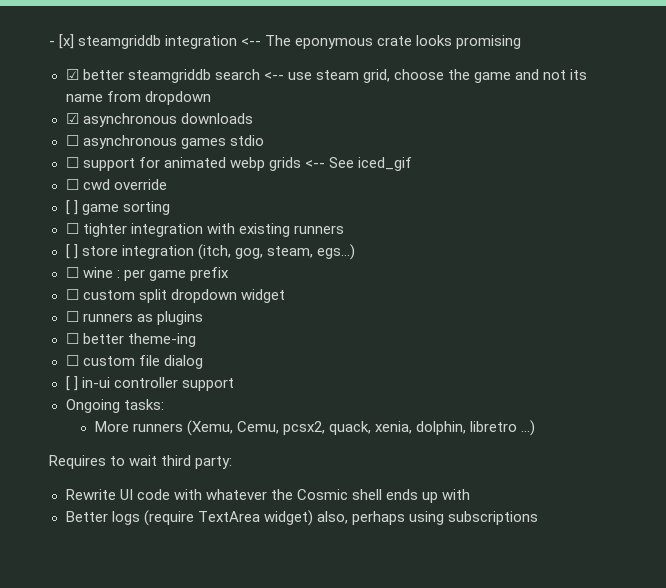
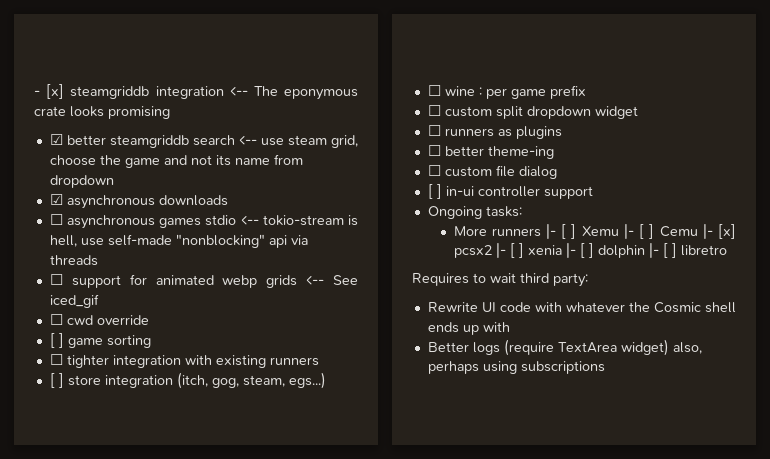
(264, 140) none -> [240,215,359,226] [49,234,308,248] [49,255,98,266] <-- tokio-stream is hell, use self-made "nonblocking" api via threads
[187,420,467,436] (Xemu, Cemu, pcsx2, quack, xenia, dolphin, -> [546,223,736,239] [453,242,677,258] |- [ ] Xemu |- [ ] Cemu |- [x] pcsx2 |- [ ] xenia |- [ ] dolphin |- [ ]
[521,420,536,436] ...) -> (727, 250) none

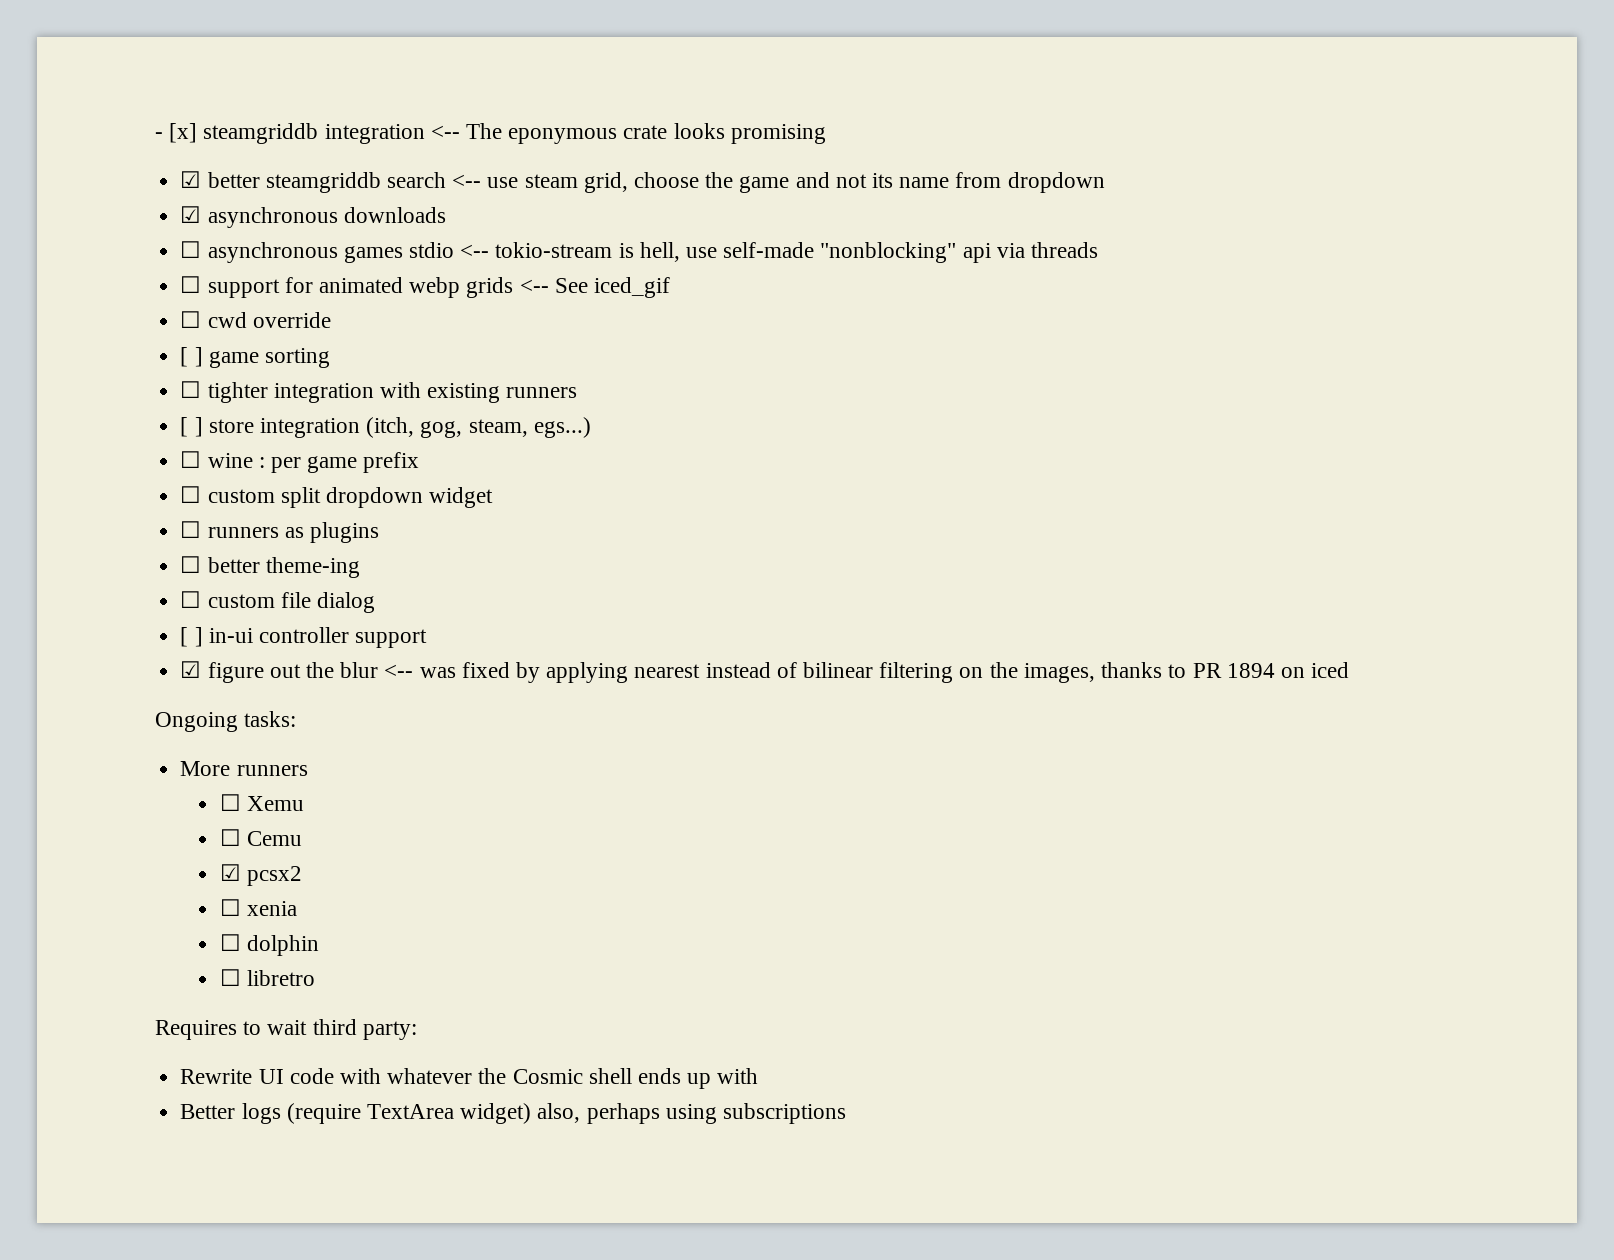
[427,206,522,219] [453,223,655,239] Ongoing tasks: // More runners |- [ ] Xemu |- [ ] -> [180,661,1350,683] [155,711,297,732] [180,761,308,776] [219,794,304,811] [219,829,241,846] ☑ figure out the blur <-- was fixed by applying nearest instead of bilinear filtering on the images, thanks to PR 1894 on iced // Ongoing tasks: // More runners // ☐ Xemu // ☐
[702,223,736,239] |- [x] -> [219,864,241,881] // ☑
[495,242,677,258] |- [ ] xenia |- [ ] dolphin |- [ ] -> [219,899,297,916] [219,934,319,956] [219,969,241,986] // ☐ xenia // ☐ dolphin // ☐

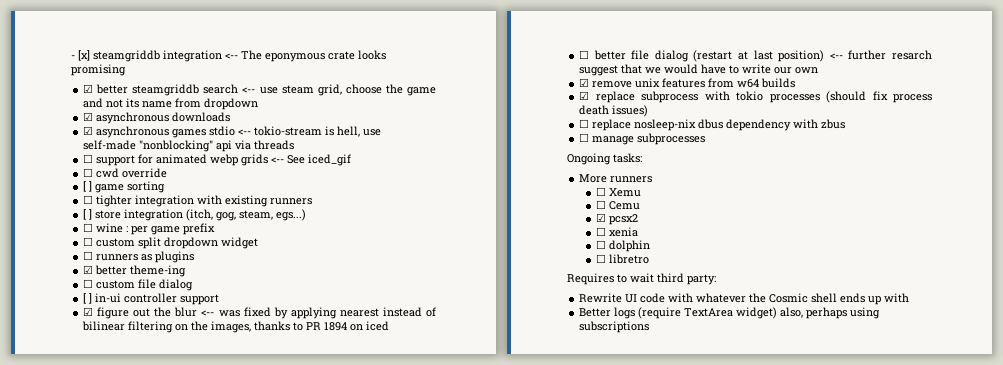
[180,241,202,258] ☐ -> [83,126,94,135] ☑
[180,556,202,573] ☐ -> [83,265,94,274] ☑
(1350, 670) none -> [579,50,932,62] [579,64,819,76] [579,78,796,88] [579,91,932,103] [579,105,649,117] [579,119,846,131] [579,133,706,145] // ☐ better file dialog (restart at last position) <-- further resarch suggest that we would have to write our own // ☑ remove unix features from w64 builds // ☑ replace subprocess with tokio processes (should fix process death issues) // ☐ replace nosleep-nix dbus dependency with zbus // ☐ manage subprocesses

